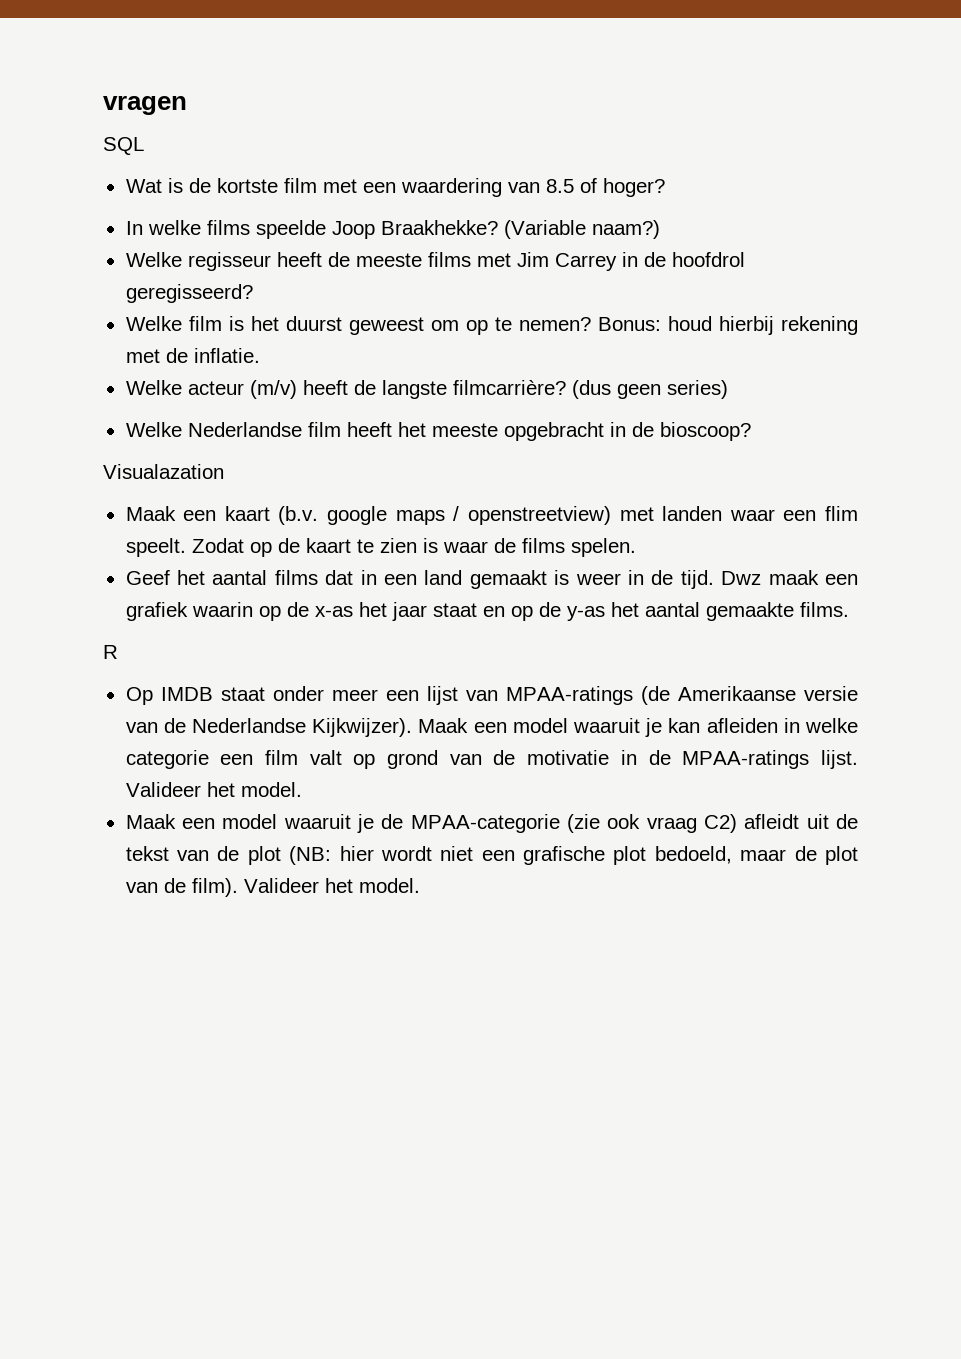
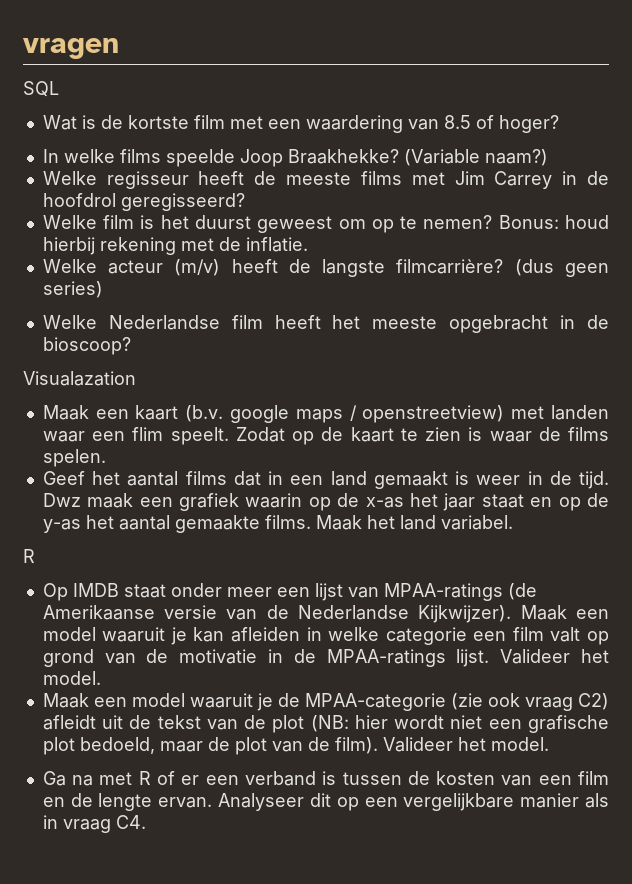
(849, 609) none -> [315,515,513,530] Maak het land variabel.
(420, 885) none -> [42,771,609,786] [42,793,609,811] [42,815,146,833] // Ga na met R of er een verband is tussen de kosten van een film en de lengte ervan. Analyseer dit op een vergelijkbare manier als in vraag C4.

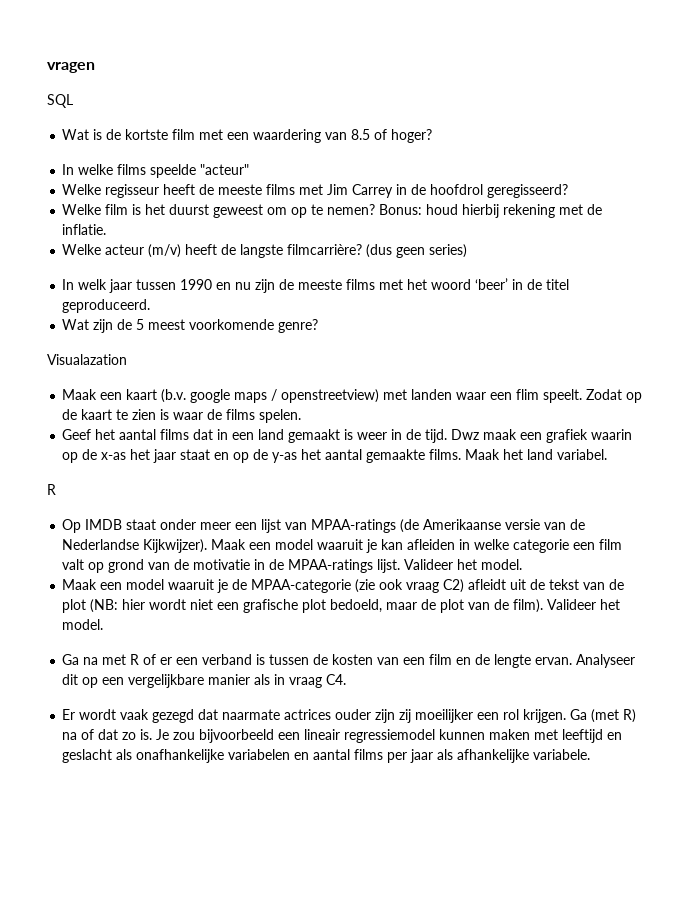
[239,149,548,167] Joop Braakhekke? (Variable naam?) -> [200,164,250,175] "acteur"
[42,315,609,333] [42,337,131,355] Welke Nederlandse film heeft het meeste opgebracht in de bioscoop? -> [62,278,570,293] [62,299,151,313] [62,319,319,333] In welk jaar tussen 1990 en nu zijn de meeste films met het woord ‘beer’ in de titel geproduceerd. // Wat zijn de 5 meest voorkomende genre?
(146, 822) none -> [62,709,637,723] [62,729,623,743] [62,749,591,763] // Er wordt vaak gezegd dat naarmate actrices ouder zijn zij moeilijker een rol krijgen. Ga (met R) na of dat zo is. Je zou bijvoorbeeld een lineair regressiemodel kunnen maken met leeftijd en geslacht als onafhankelijke variabelen en aantal films per jaar als afhankelijke variabele.

